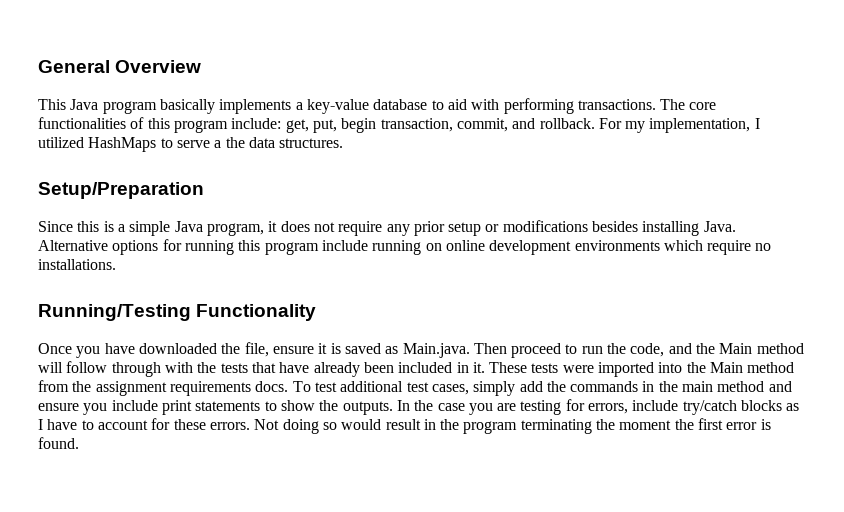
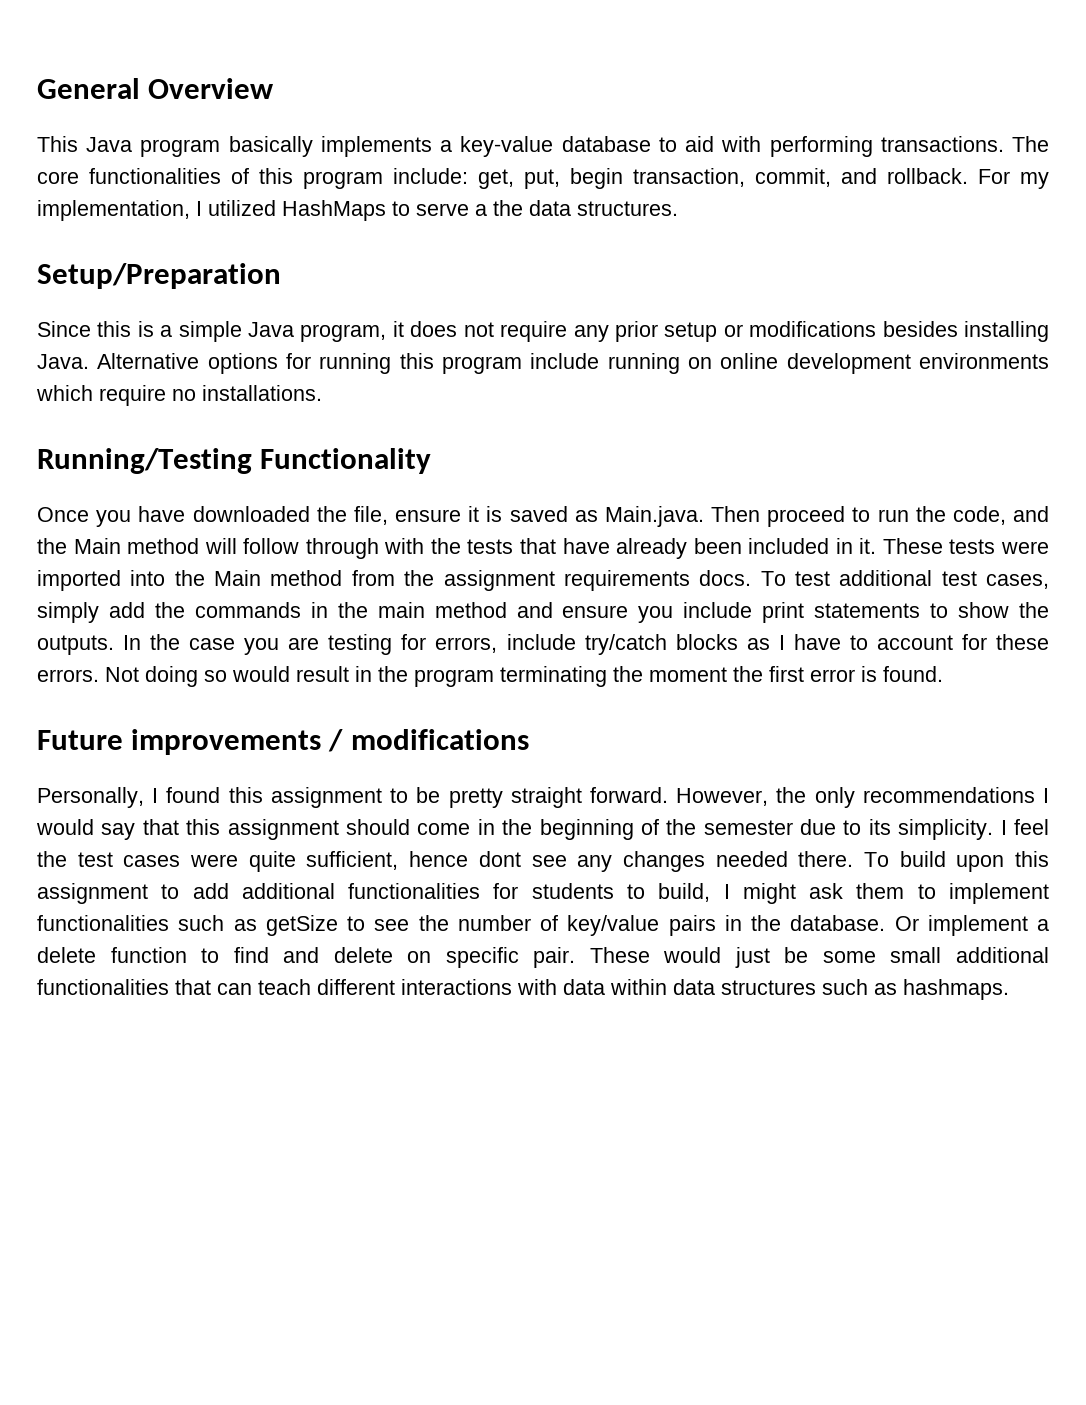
(79, 443) none -> [37,729,529,755] [37,787,1049,808] [36,819,1050,840] [37,851,1049,872] [37,883,1050,904] [37,915,1049,936] [37,947,1049,968] [37,979,1009,1000] // Future improvements / modifications // Personally, I found this assignment to be pretty straight forward. However, the only recommendations I would say that this assignment should come in the beginning of the semester due to its simplicity. I feel the test cases were quite sufficient, hence dont see any changes needed there. To build upon this assignment to add additional functionalities for students to build, I might ask them to implement functionalities such as getSize to see the number of key/value pairs in the database. Or implement a delete function to find and delete on specific pair. These would just be some small additional functionalities that can teach different interactions with data within data structures such as hashmaps.

